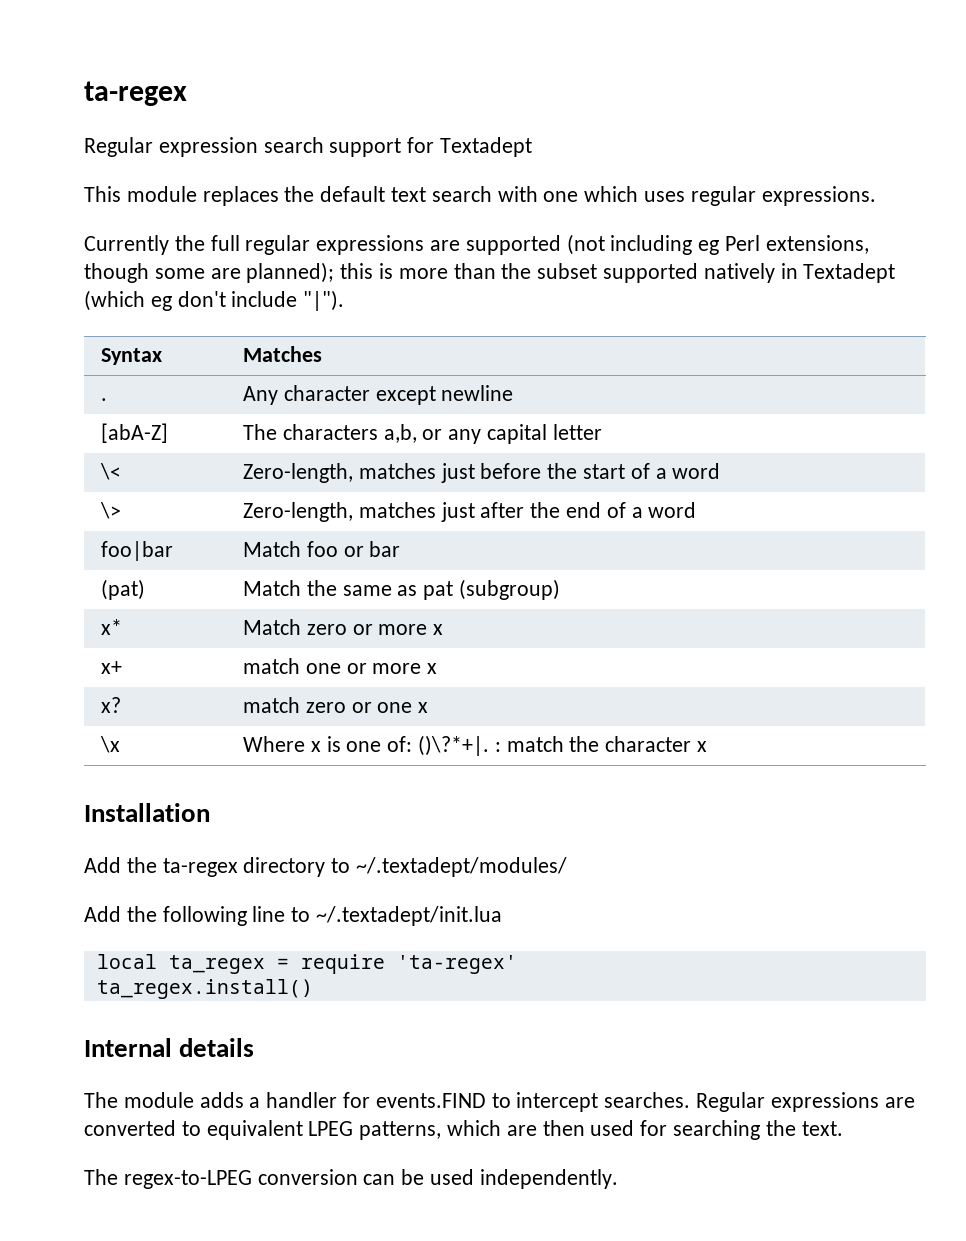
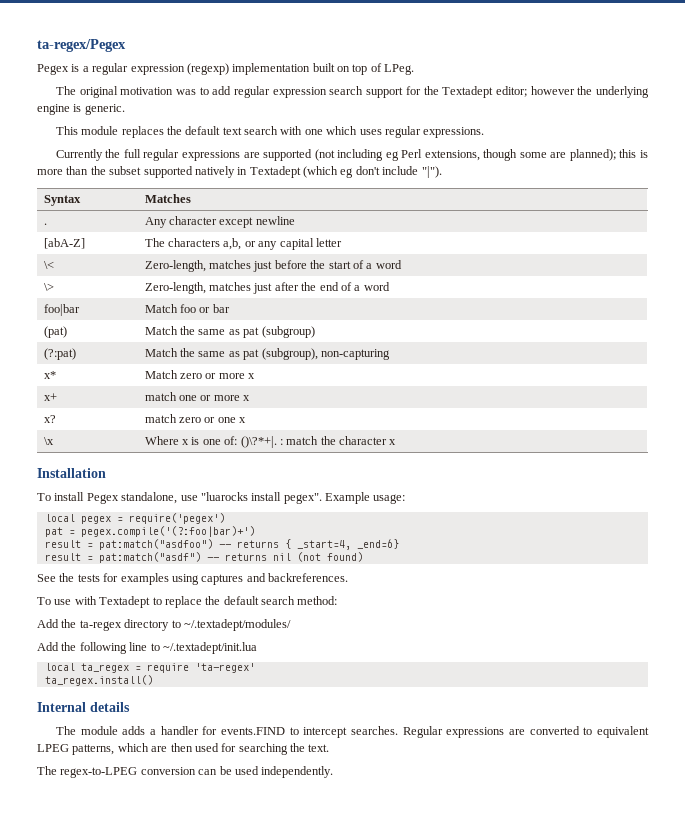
[84,81,187,106] [84,137,153,157] ta-regex // Regular -> [37,39,126,52] [37,63,415,75] [55,86,271,98] ta-regex/Pegex // Pegex is a regular expression (regexp) implementation built on top of LPeg. // The original motivation was to add regular
[440,137,533,157] Textadept -> [423,86,649,98] [37,104,125,115] the Textadept editor; however the underlying engine is generic.
(560, 589) none -> [43,348,76,360] [144,348,390,360] // (?:pat) | Match the same as pat (subgroup), non-capturing
(210, 812) none -> [37,492,406,504] [44,513,225,524] [44,526,255,537] [44,539,399,550] [44,552,363,563] [37,573,348,585] [37,596,338,608] // To install Pegex standalone, use "luarocks install pegex". Example usage: // local pegex = require('pegex') // pat = pegex.compile('(?:foo|bar)+') // result = pat:match("asdfoo") -- returns { _start=4, _end=6} // result = pat:match("asdf") -- returns nil (not found) // See the tests for examples using captures and backreferences. // To use with Textadept to replace the default search method:

